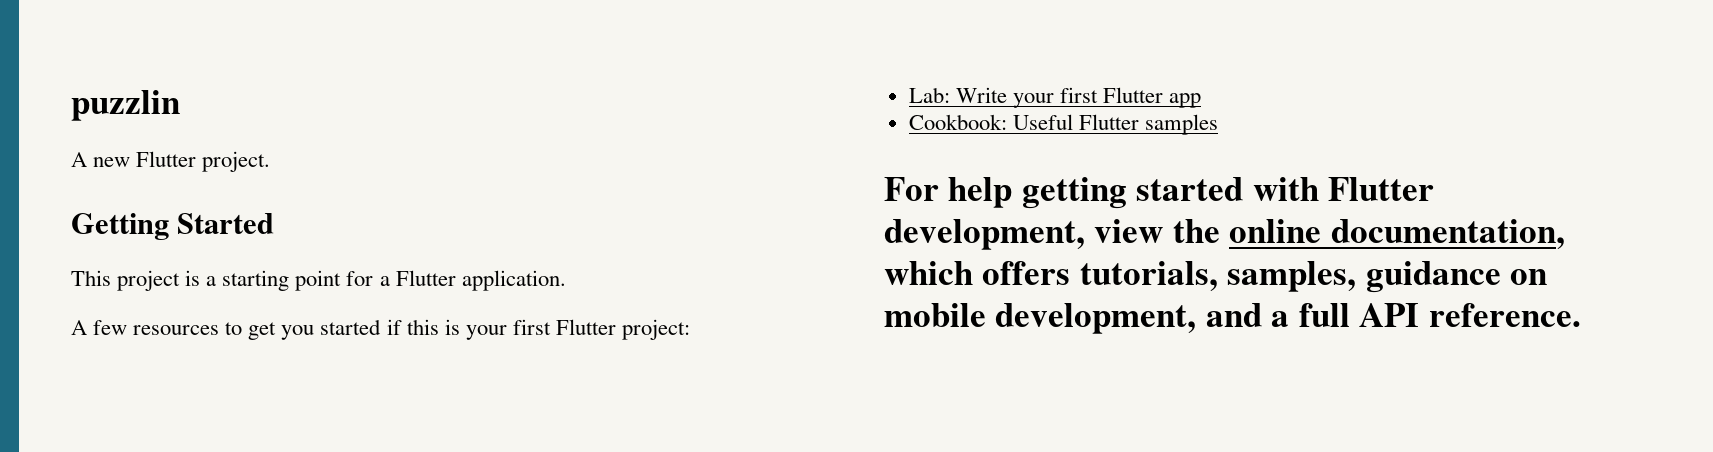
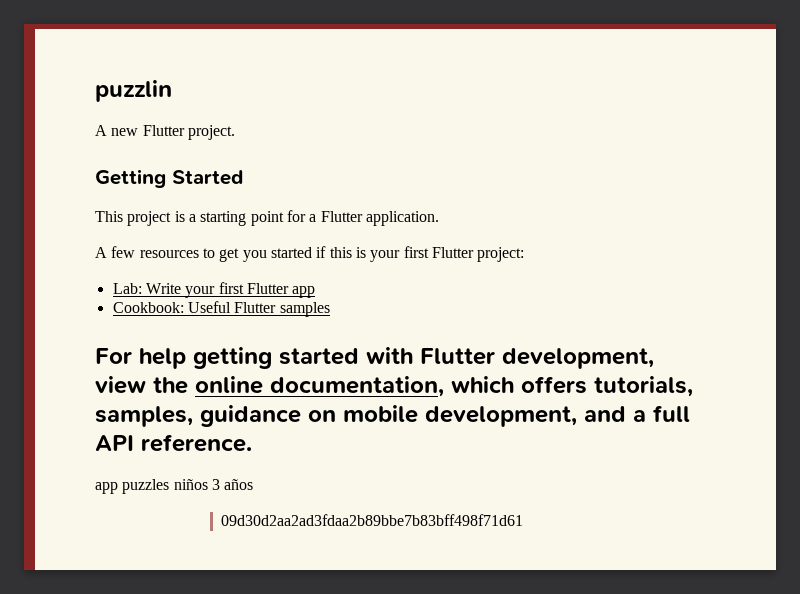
(1581, 315) none -> [95,479,254,494] [221,514,524,526] // app puzzles niños 3 años // 09d30d2aa2ad3fdaa2b89bbe7b83bff498f71d61

